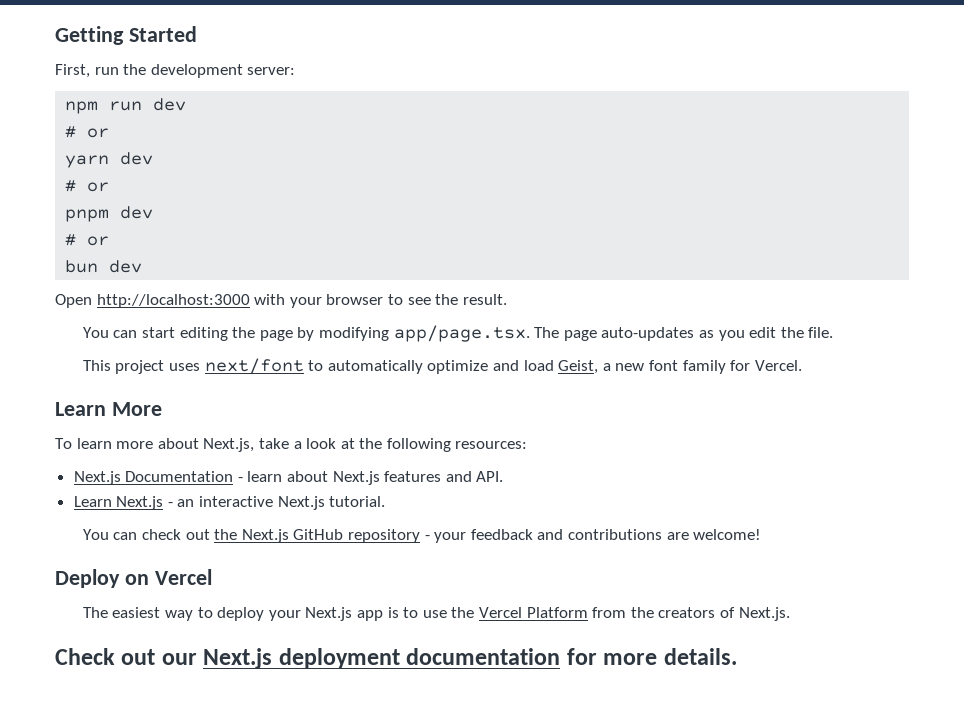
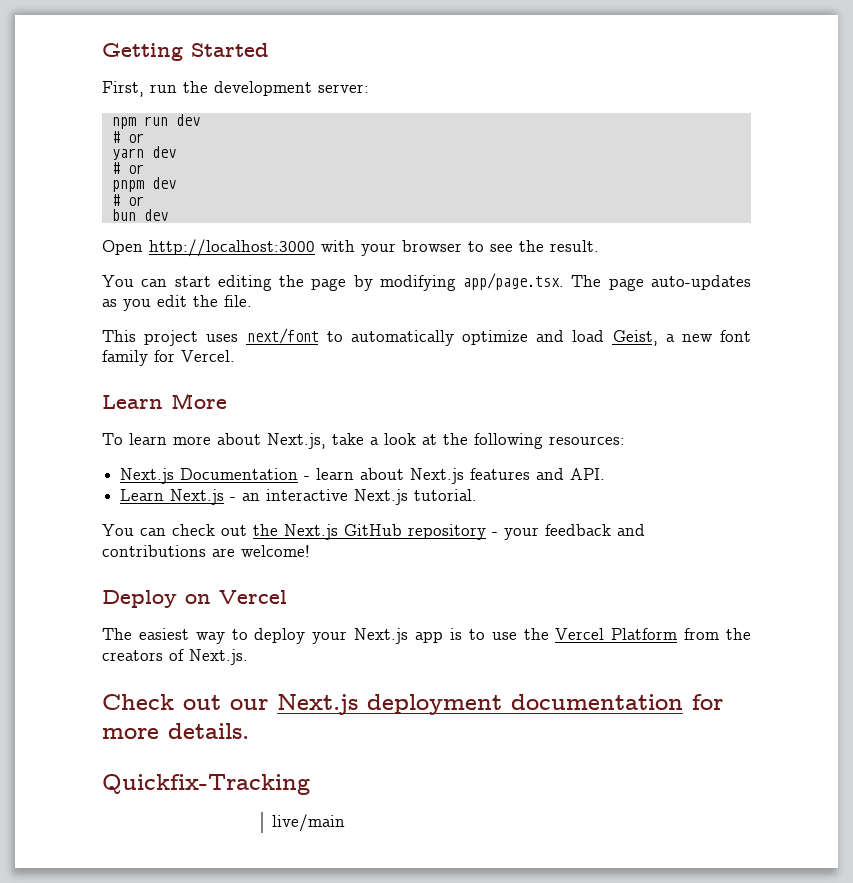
(737, 656) none -> [102,774,310,795] [272,814,346,832] // Quickfix-Tracking // live/main

